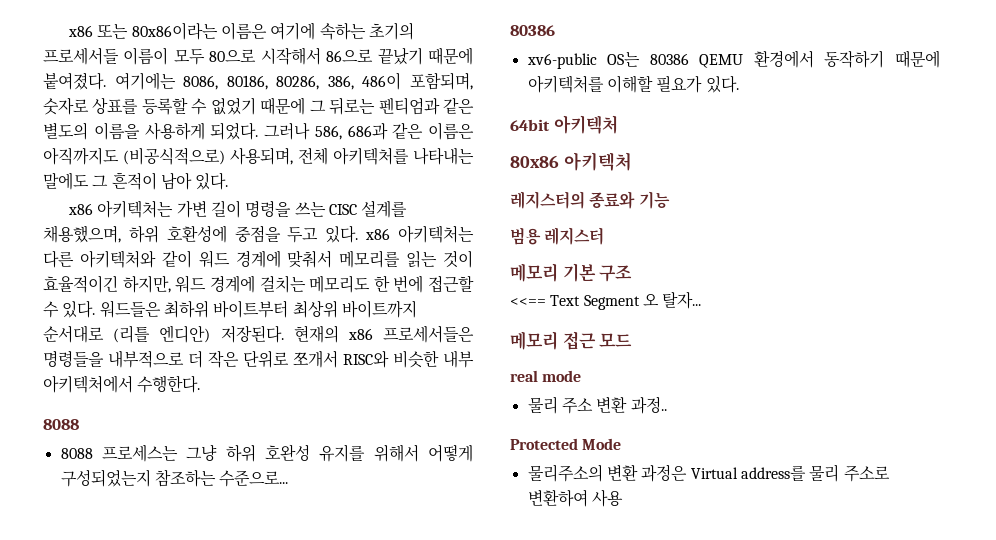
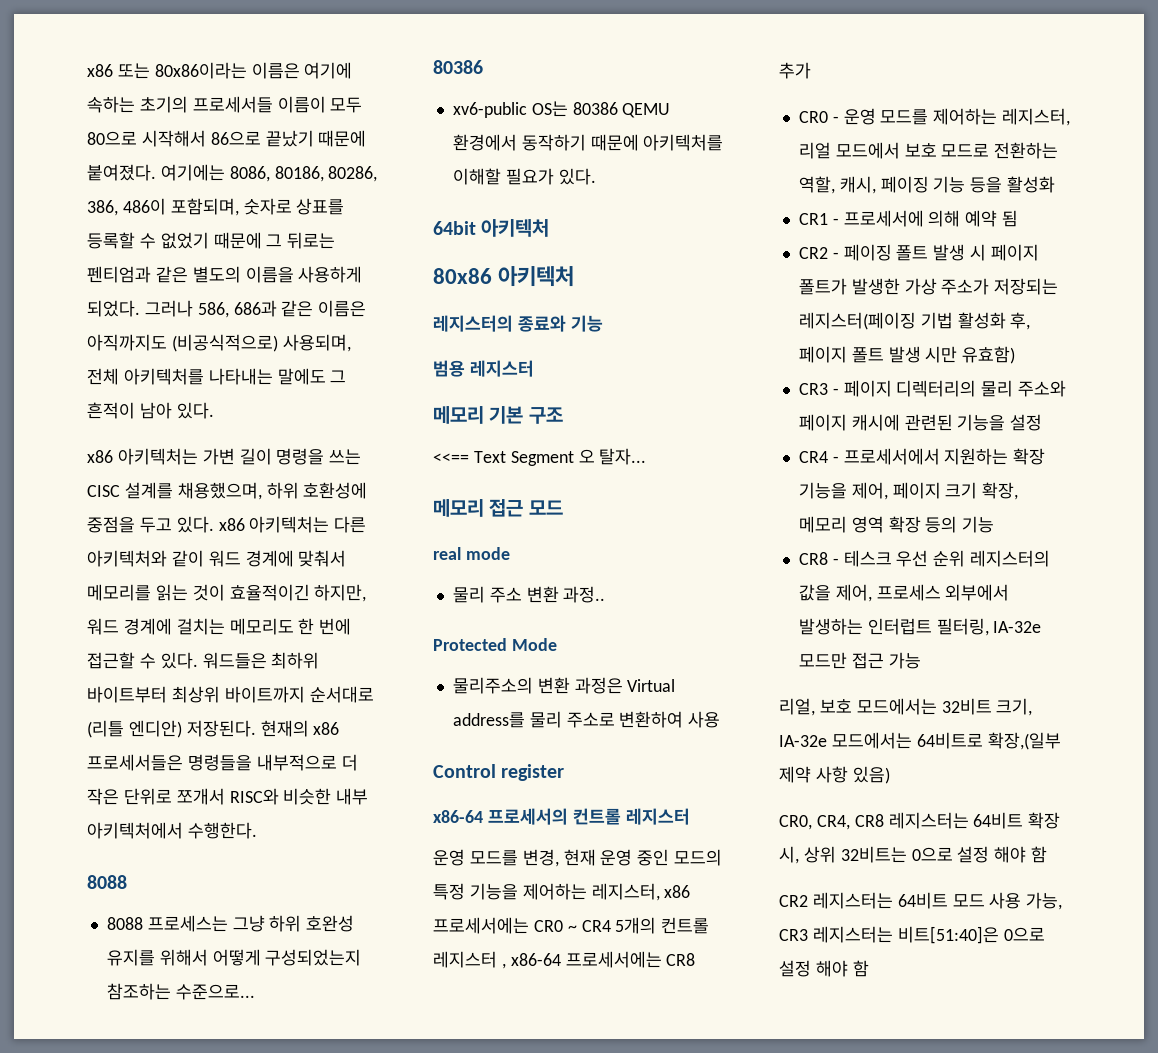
(623, 498) none -> [433,764,565,781] [433,808,690,825] [433,849,723,867] [433,883,691,901] [433,917,710,934] [433,951,696,969] [779,62,811,79] [798,108,1071,126] [798,142,1059,159] [798,176,1056,194] [798,210,1019,227] [798,244,1039,261] [798,278,1059,295] [798,312,1031,330] [798,346,1016,364] [798,380,1067,397] [798,414,1043,431] [798,448,1046,465] [798,482,1019,500] [798,516,995,533] [798,550,1051,567] [798,584,1010,602] [798,618,1042,636] [798,652,921,669] [779,698,1033,716] [779,732,1061,750] [779,766,890,784] [779,812,1061,830] [779,846,1048,864] [779,892,1063,910] [779,926,1045,944] [779,960,869,977] // Control register // x86-64 프로세서의 컨트롤 레지스터 // 운영 모드를 변경, 현재 운영 중인 모드의 특정 기능을 제어하는 레지스터, x86 프로세서에는 CR0 ~ CR4 5개의 컨트롤 레지스터 , x86-64 프로세서에는 CR8 추가 // CR0 - 운영 모드를 제어하는 레지스터, 리얼 모드에서 보호 모드로 전환하는 역할, 캐시, 페이징 기능 등을 활성화 // CR1 - 프로세서에 의해 예약 됨 // CR2 - 페이징 폴트 발생 시 페이지 폴트가 발생한 가상 주소가 저장되는 레지스터(페이징 기법 활성화 후, 페이지 폴트 발생 시만 유효함) // CR3 - 페이지 디렉터리의 물리 주소와 페이지 캐시에 관련된 기능을 설정 // CR4 - 프로세서에서 지원하는 확장 기능을 제어, 페이지 크기 확장, 메모리 영역 확장 등의 기능 // CR8 - 테스크 우선 순위 레지스터의 값을 제어, 프로세스 외부에서 발생하는 인터럽트 필터링, IA-32e 모드만 접근 가능 // 리얼, 보호 모드에서는 32비트 크기, IA-32e 모드에서는 64비트로 확장,(일부 제약 사항 있음) // CR0, CR4, CR8 레지스터는 64비트 확장 시, 상위 32비트는 0으로 설정 해야 함 // CR2 레지스터는 64비트 모드 사용 가능, CR3 레지스터는 비트[51:40]은 0으로 설정 해야 함

